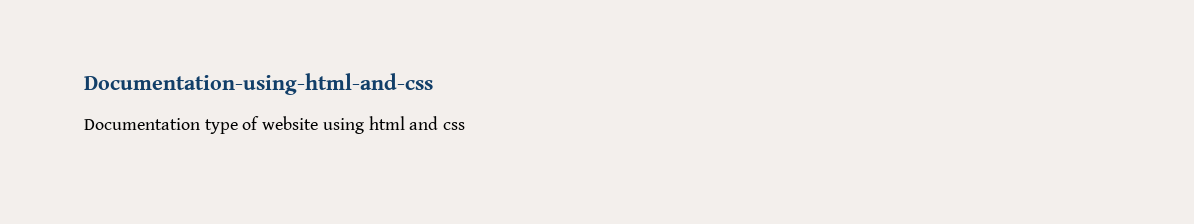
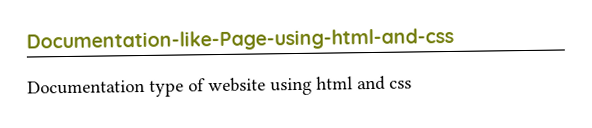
[84,73,433,95] Documentation-using-html-and-css -> [26,27,454,53] Documentation-like-Page-using-html-and-css

